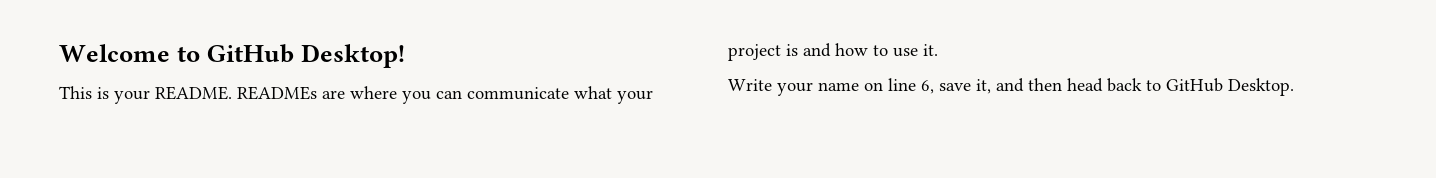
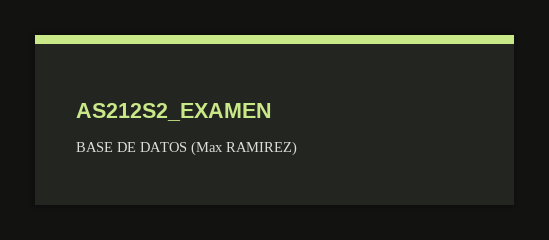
[59,44,406,68] [59,86,653,104] [728,43,938,61] [728,78,1294,96] Welcome to GitHub Desktop! // This is your README. READMEs are where you can communicate what your project is and how to use it. // Write your name on line 6, save it, and then head back to GitHub Desktop. -> [76,103,272,121] [76,141,297,156] AS212S2_EXAMEN // BASE DE DATOS (Max RAMIREZ)

